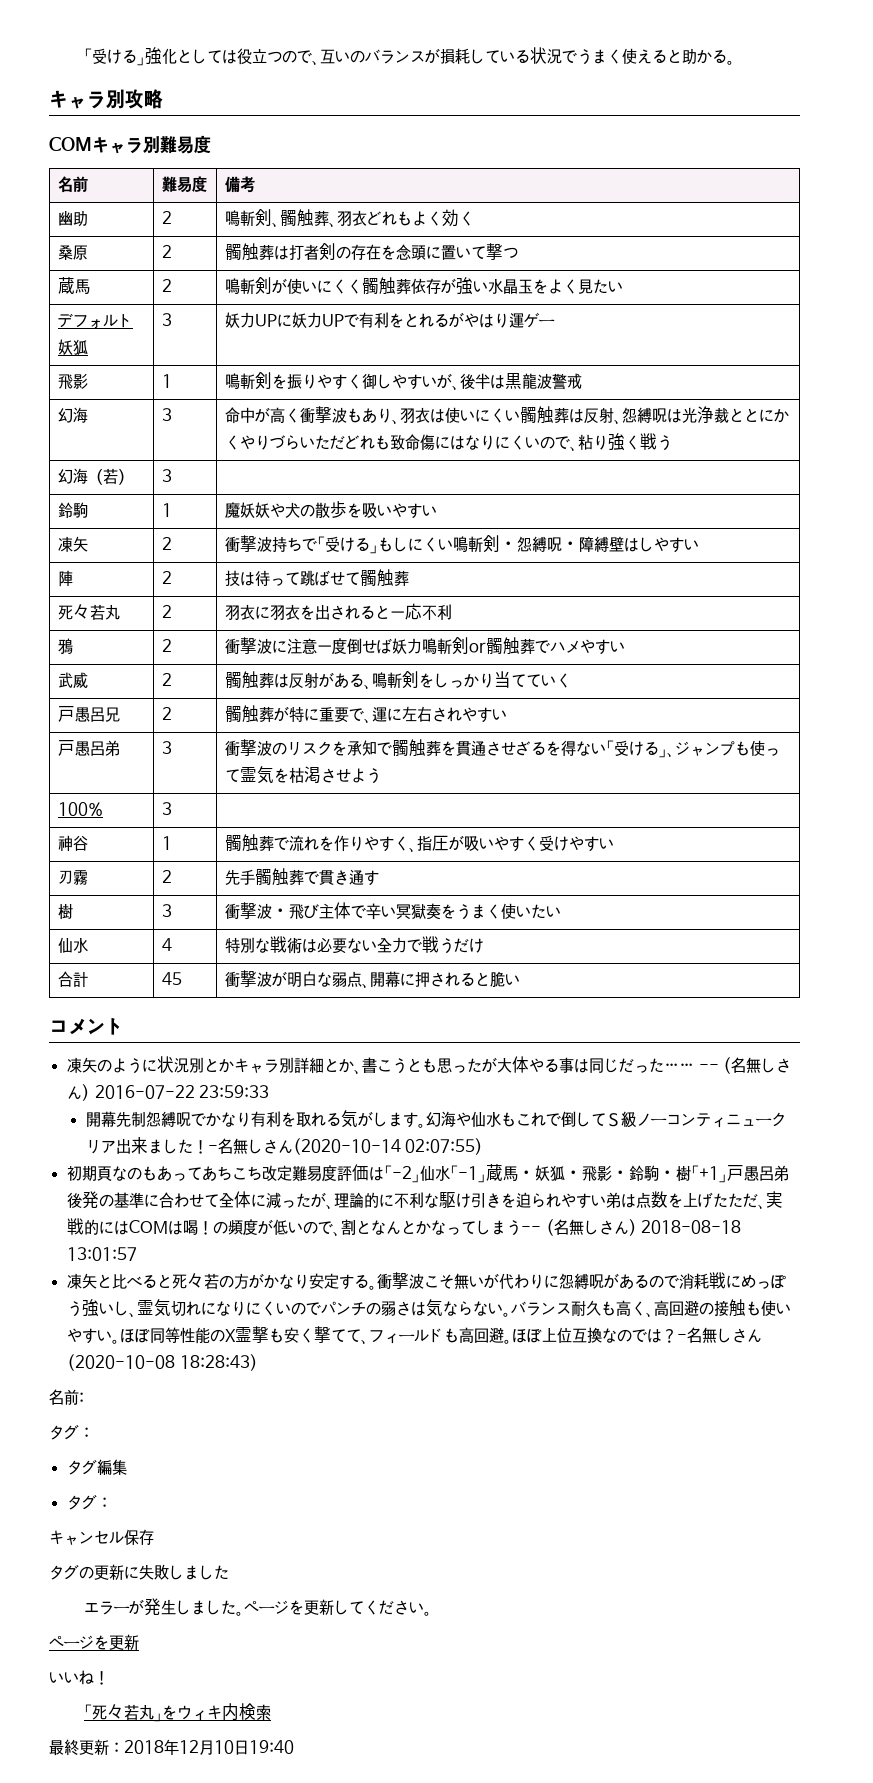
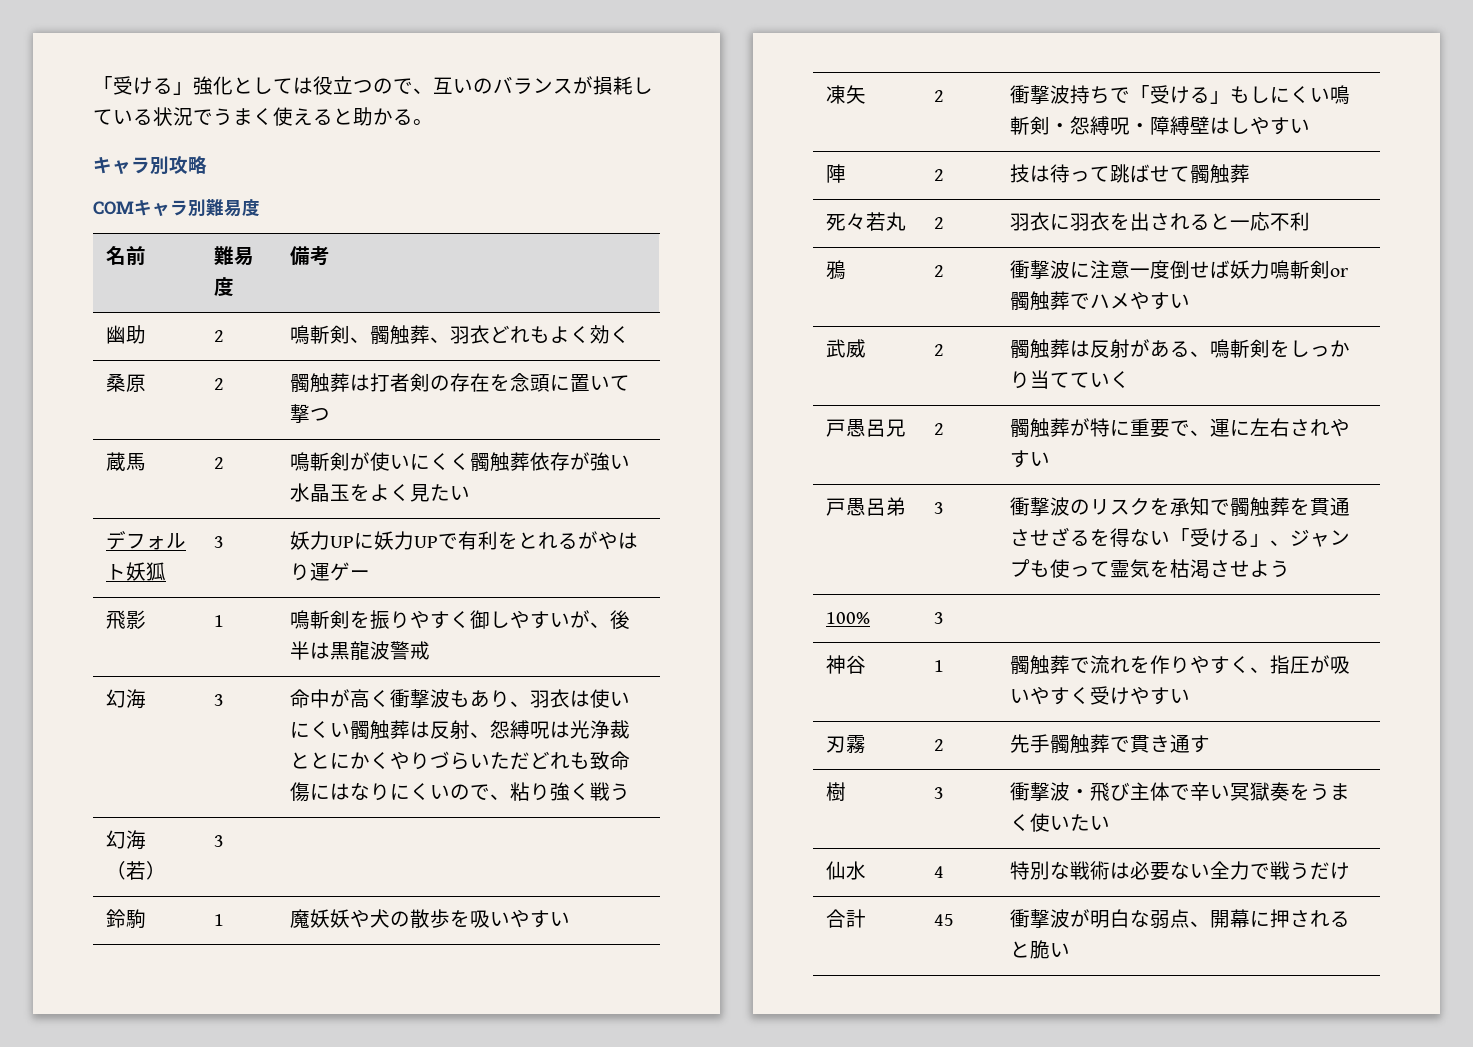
[49,1017,125,1035] [67,1056,792,1075] [67,1084,270,1101] [85,1110,786,1128] [85,1137,484,1155] [67,1164,790,1183] [67,1191,784,1210] [67,1218,742,1237] [67,1247,138,1261] [67,1272,787,1290] [67,1299,792,1318] [67,1326,763,1345] [67,1354,258,1371] [49,1389,84,1405] [49,1424,94,1440] [67,1459,128,1476] [67,1494,113,1510] [49,1529,154,1545] [49,1564,229,1580] [84,1598,433,1616] [49,1634,139,1650] [49,1670,109,1685] [84,1703,272,1722] [49,1739,294,1756] // コメント // 凍矢のように状況別とかキャラ別詳細とか、書こうとも思ったが大体やる事は同じだった…… -- (名無しさん) 2016-07-22 23:59:33 // 開幕先制怨縛呪でかなり有利を取れる気がします。幻海や仙水もこれで倒してＳ級ノーコンティニュークリア出来ました！-名無しさん(2020-10-14 02:07:55) // 初期頁なのもあってあちこち改定難易度評価は「-2」仙水「-1」蔵馬・妖狐・飛影・鈴駒・樹「+1」戸愚呂弟後発の基準に合わせて全体に減ったが、理論的に不利な駆け引きを迫られやすい弟は点数を上げたただ、実戦的にはCOMは喝！の頻度が低いので、割となんとかなってしまう-- (名無しさん) 2018-08-18 13:01:57 // 凍矢と比べると死々若の方がかなり安定する。衝撃波こそ無いが代わりに怨縛呪があるので消耗戦にめっぽう強いし、霊気切れになりにくいのでパンチの弱さは気ならない。バランス耐久も高く、高回避の接触も使いやすい。ほぼ同等性能のX霊撃も安く撃てて、フィールドも高回避。ほぼ上位互換なのでは？-名無しさん(2020-10-08 18:28:43) // 名前: // タグ： // タグ編集 // タグ： // キャンセル保存 // タグの更新に失敗しました // エラーが発生しました。ページを更新してください。 // ページを更新 // いいね！ // 「死々若丸」をウィキ内検索 // 最終更新：2018年12月10日19:40 -> (1071, 950) none

